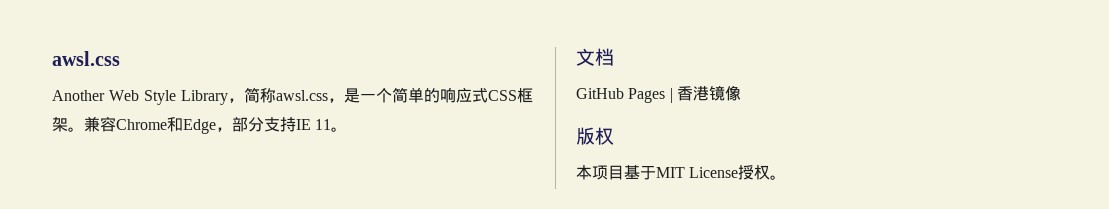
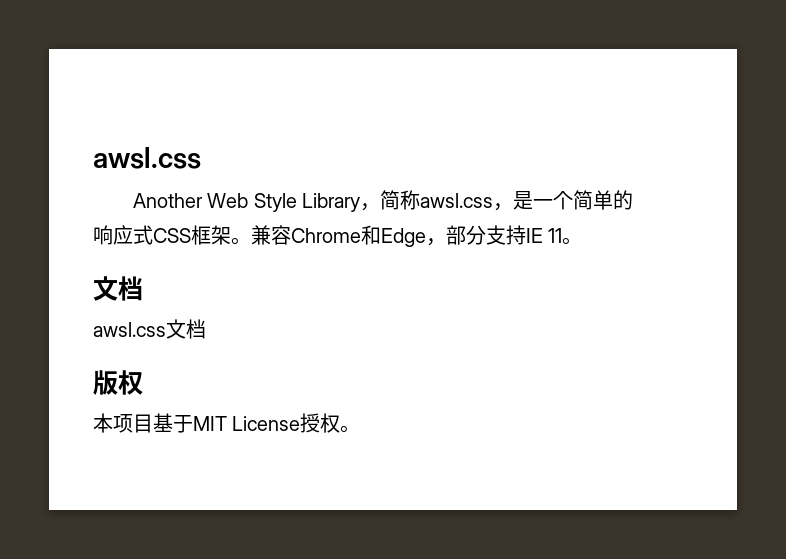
[576,85,741,103] GitHub Pages | 香港镜像 -> [93,319,206,339] awsl.css文档

